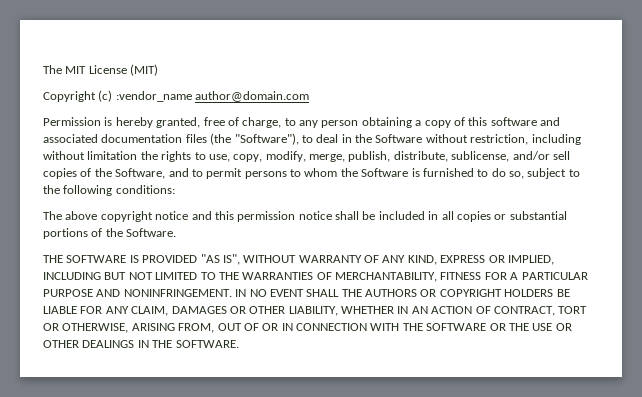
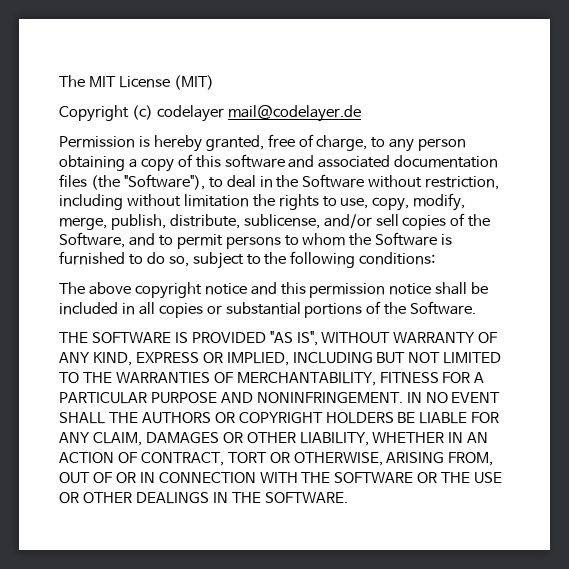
[115,91,310,102] :vendor_name author@domain.com -> [156,105,361,122] codelayer mail@codelayer.de

